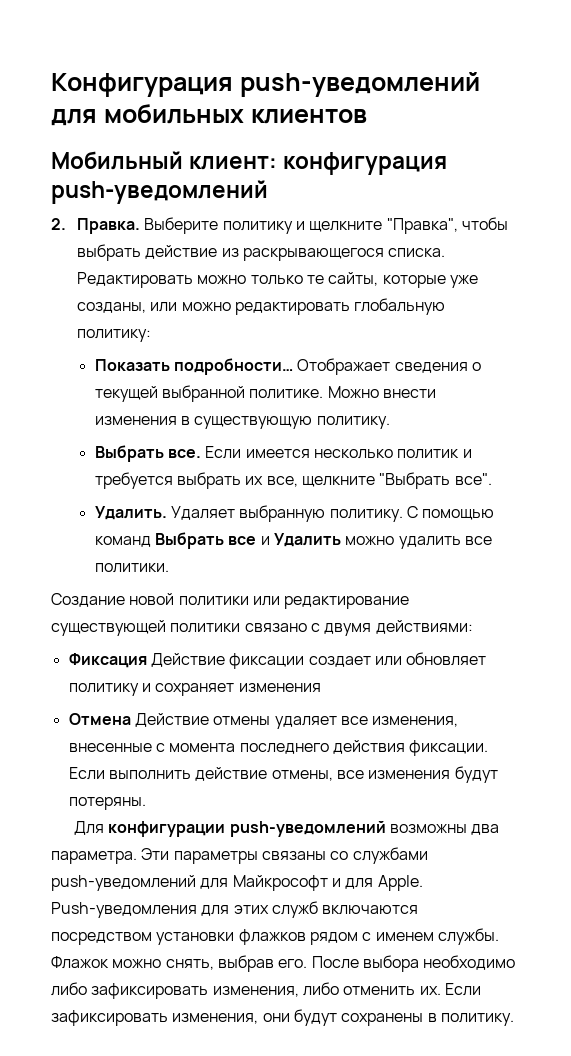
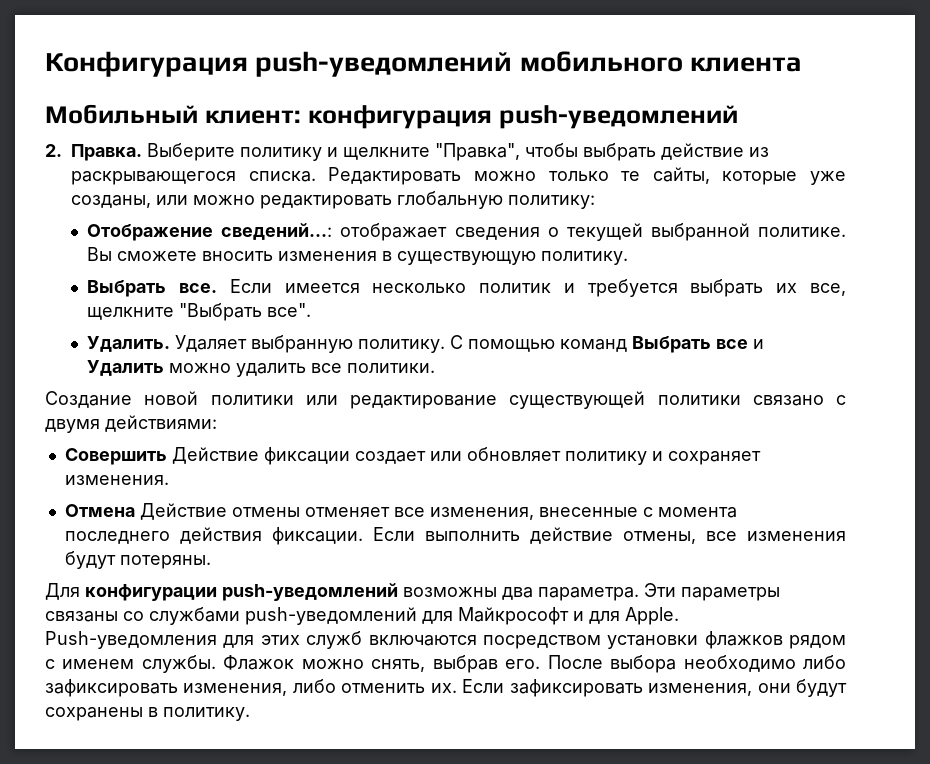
[51,104,367,126] для мобильных клиентов -> [519,51,803,72] мобильного клиента
[94,358,391,375] Показать подробности… Отображает -> [87,223,448,241] Отображение сведений...: отображает
[327,386,437,398] Можно внести -> [87,247,274,261] Вы сможете вносить
[68,653,147,668] Фиксация -> [64,448,167,465] Совершить
[238,683,321,692] изменения -> [64,475,169,485] изменения.
[274,716,337,729] удаляет -> [304,507,390,517] отменяет

